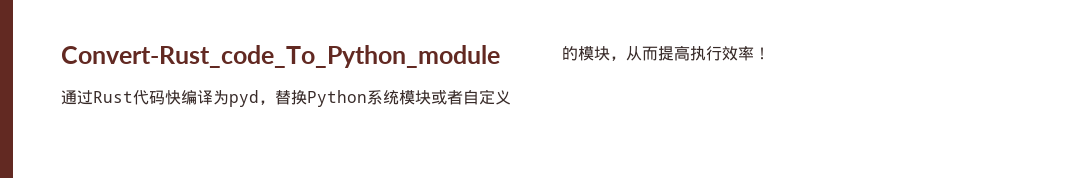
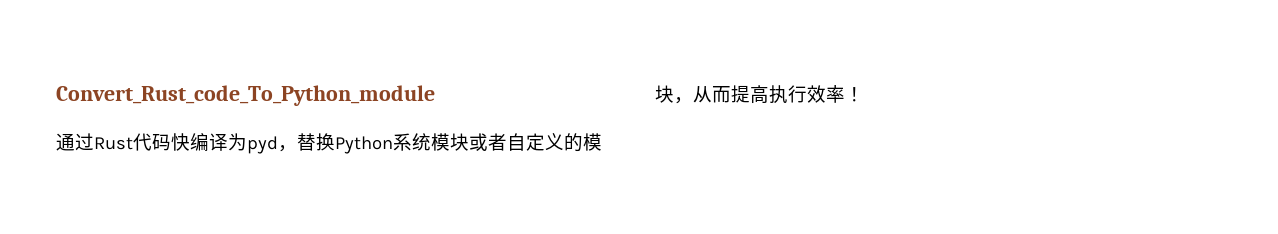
[61,45,500,68] Convert-Rust_code_To_Python_module -> [56,85,435,106] Convert_Rust_code_To_Python_module

